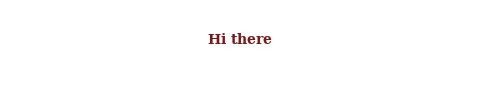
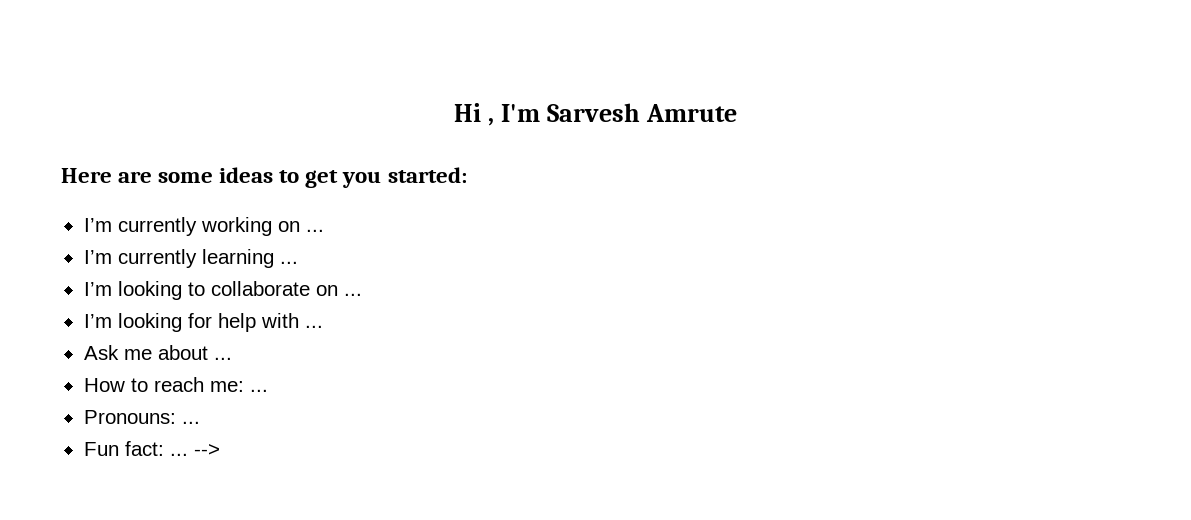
[230,33,272,44] there -> [487,103,738,126] [61,167,467,188] [83,217,324,236] [83,249,298,268] [83,281,362,300] [83,313,323,332] [83,345,232,360] [83,377,268,392] [83,410,200,424] [83,441,220,456] , I'm Sarvesh Amrute // Here are some ideas to get you started: // I’m currently working on ... // I’m currently learning ... // I’m looking to collaborate on ... // I’m looking for help with ... // Ask me about ... // How to reach me: ... // Pronouns: ... // Fun fact: ... -->

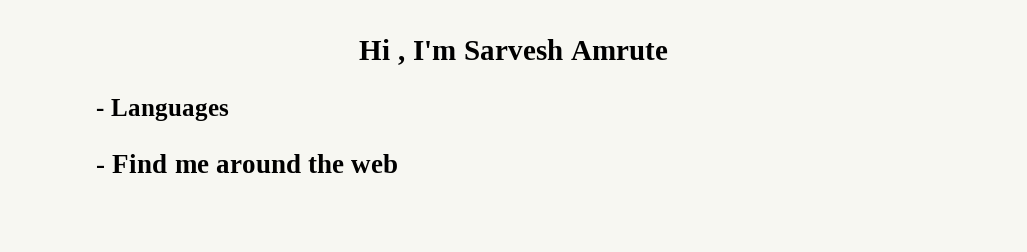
[61,167,467,188] [83,217,324,236] [83,249,298,268] [83,281,362,300] [83,313,323,332] [83,345,232,360] [83,377,268,392] [83,410,200,424] [83,441,220,456] Here are some ideas to get you started: // I’m currently working on ... // I’m currently learning ... // I’m looking to collaborate on ... // I’m looking for help with ... // Ask me about ... // How to reach me: ... // Pronouns: ... // Fun fact: ... --> -> [96,99,229,121] [96,154,399,173] - Languages // - Find me around the web

